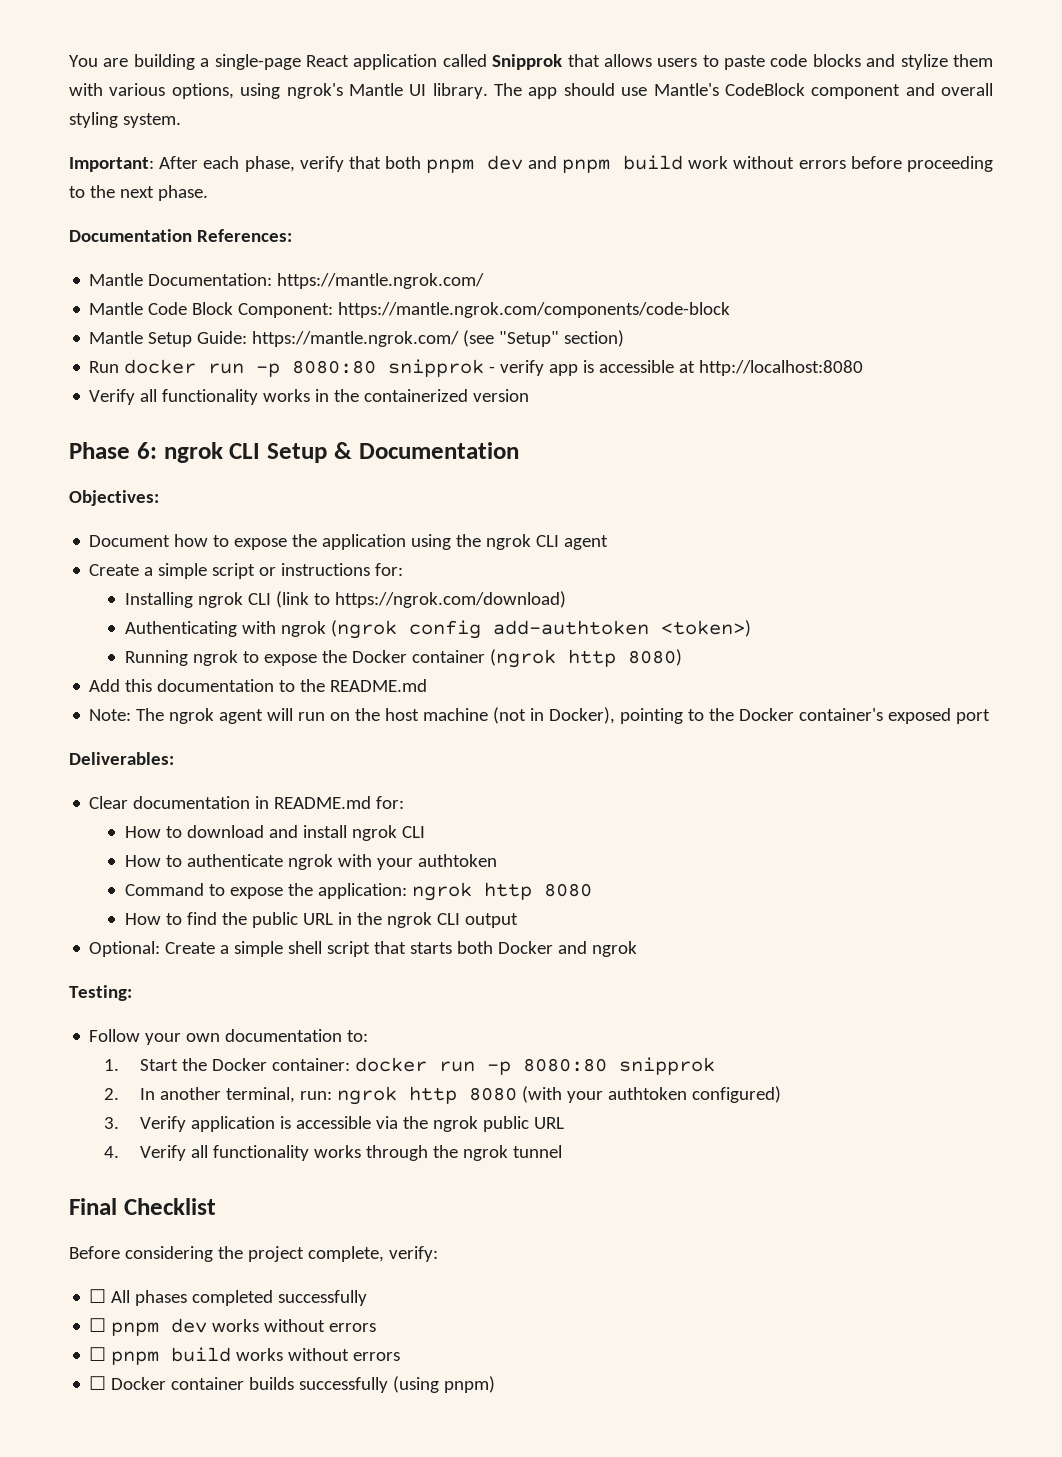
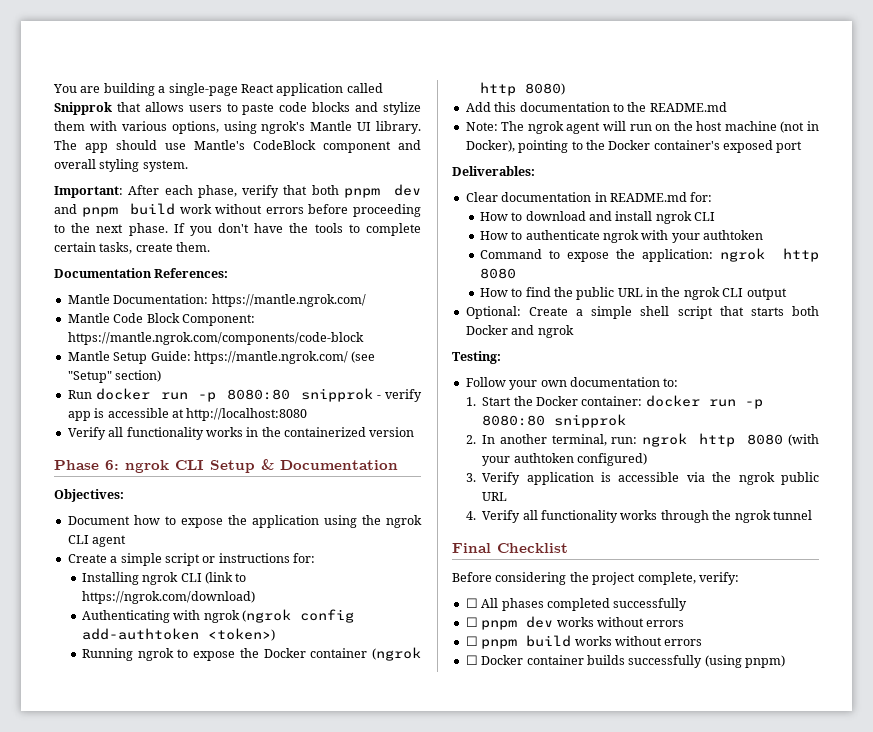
(208, 193) none -> [173,223,422,236] [54,242,211,254] If you don't have the tools to complete certain tasks, create them.

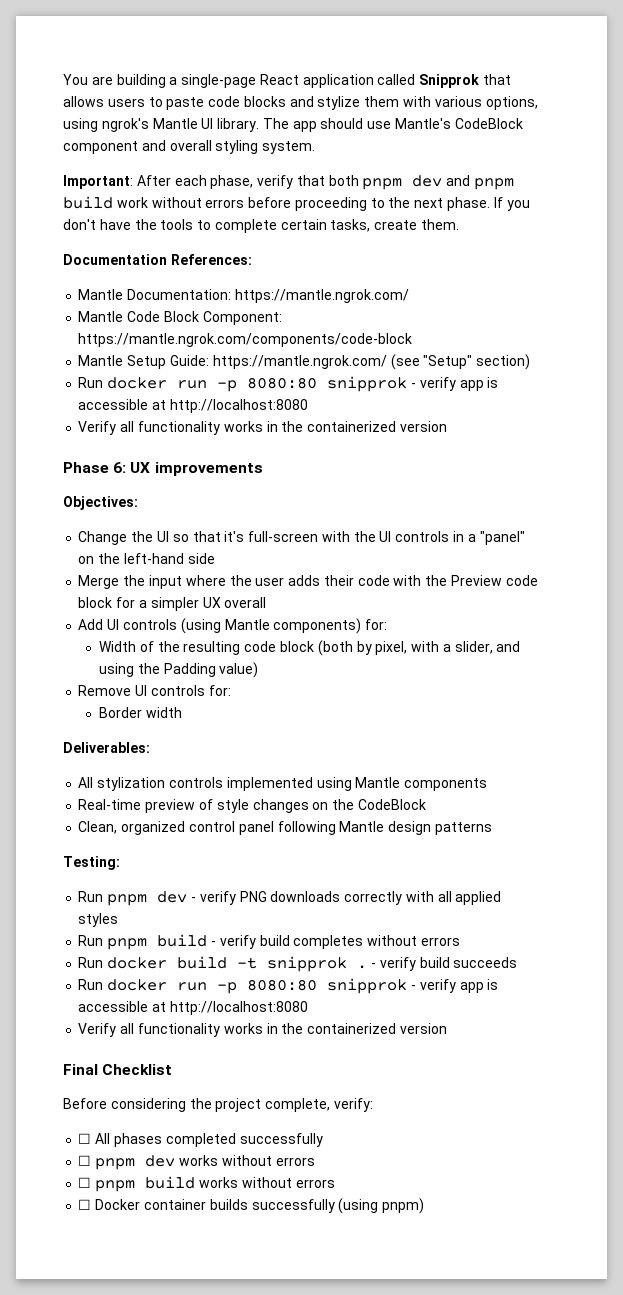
[125,459,398,473] [54,489,124,502] [67,515,422,528] [67,535,127,547] [67,553,315,566] [81,572,247,585] [81,591,255,604] [81,609,354,623] [81,628,275,641] [81,647,421,661] [479,82,565,96] [465,102,727,112] [465,121,819,134] [465,140,803,153] [452,166,535,176] [465,192,713,202] [479,211,716,224] [479,230,764,243] [479,248,819,262] [479,268,516,279] [479,287,787,300] [465,306,819,319] [465,325,574,338] [452,351,501,364] [465,377,679,390] [466,395,763,409] [482,414,627,428] [466,433,819,447] [482,453,648,466] [466,472,819,485] [482,492,508,501] [466,510,812,523] ngrok CLI Setup & Documentation // Objectives: // Document how to expose the application using the ngrok CLI agent // Create a simple script or instructions for: // Installing ngrok CLI (link to https://ngrok.com/download) // Authenticating with ngrok (ngrok config add-authtoken <token>) // Running ngrok to expose the Docker container (ngrok http 8080) // Add this documentation to the README.md // Note: The ngrok agent will run on the host machine (not in Docker), pointing to the Docker container's exposed port // Deliverables: // Clear documentation in README.md for: // How to download and install ngrok CLI // How to authenticate ngrok with your authtoken // Command to expose the application: ngrok http 8080 // How to find the public URL in the ngrok CLI output // Optional: Create a simple shell script that starts both Docker and ngrok // Testing: // Follow your own documentation to: // 1. Start the Docker container: docker run -p 8080:80 snipprok // 2. In another terminal, run: ngrok http 8080 (with your authtoken configured) // 3. Verify application is accessible via the ngrok public URL // 4. Verify all functionality works through the ngrok tunnel -> [130,462,263,476] [63,496,138,510] [78,531,525,545] [78,553,215,564] [78,575,538,589] [78,597,267,611] [78,618,388,634] [99,640,521,656] [99,662,259,678] [78,685,231,696] [99,707,182,718] [63,742,150,753] [78,777,488,791] [78,799,426,813] [78,821,492,835] [63,856,120,870] [78,891,502,906] [78,913,119,927] [78,934,460,950] [78,956,518,972] [78,978,499,994] [78,1001,308,1015] [78,1023,447,1037] UX improvements // Objectives: // Change the UI so that it's full-screen with the UI controls in a "panel" on the left-hand side // Merge the input where the user adds their code with the Preview code block for a simpler UX overall // Add UI controls (using Mantle components) for: // Width of the resulting code block (both by pixel, with a slider, and using the Padding value) // Remove UI controls for: // Border width // Deliverables: // All stylization controls implemented using Mantle components // Real-time preview of style changes on the CodeBlock // Clean, organized control panel following Mantle design patterns // Testing: // Run pnpm dev - verify PNG downloads correctly with all applied styles // Run pnpm build - verify build completes without errors // Run docker build -t snipprok . - verify build succeeds // Run docker run -p 8080:80 snipprok - verify app is accessible at http://localhost:8080 // Verify all functionality works in the containerized version

